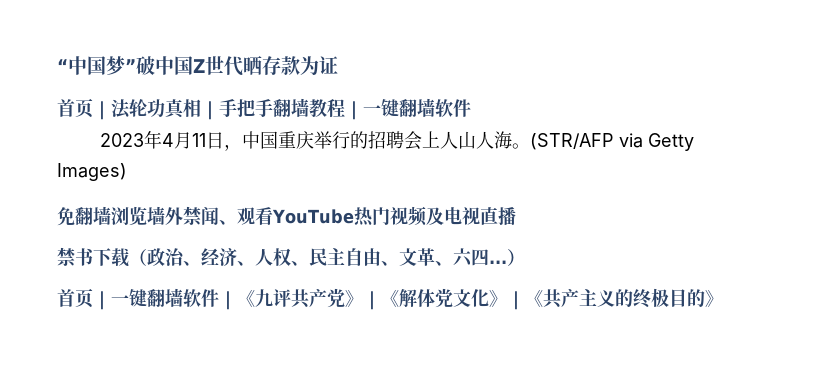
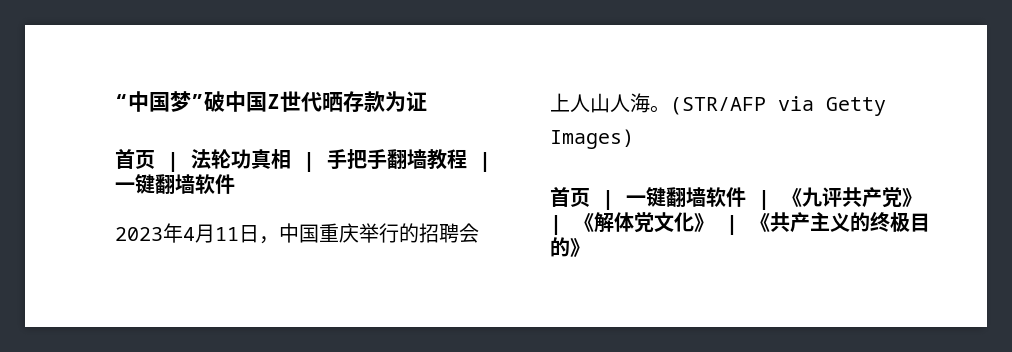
[57,206,516,227] [57,247,525,267] // 免翻墙浏览墙外禁闻、观看YouTube热门视频及电视直播 // 禁书下载（政治、经济、人权、民主自由、文革、六四...） -> (634, 139) none

